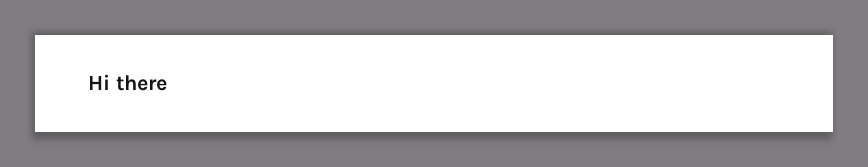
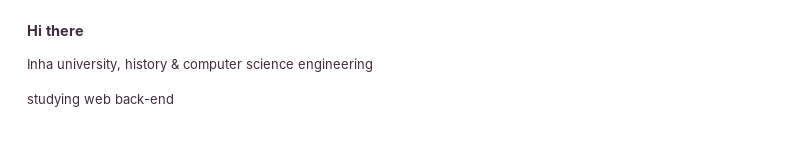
(167, 83) none -> [27,58,373,72] [27,93,174,107] // Inha university, history & computer science engineering // studying web back-end

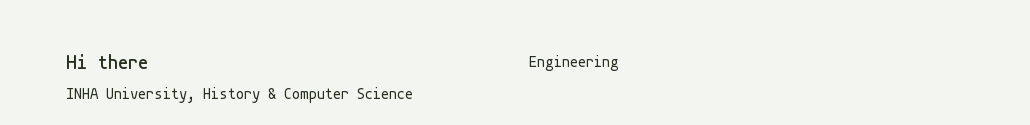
[27,58,373,72] [27,93,174,107] Inha university, history & computer science engineering // studying web back-end -> [66,87,413,103] [529,55,619,71] INHA University, History & Computer Science Engineering

